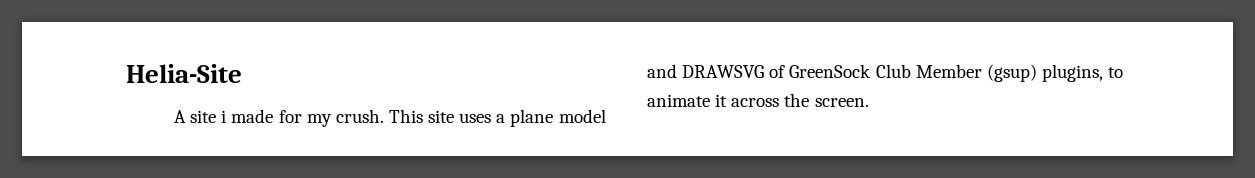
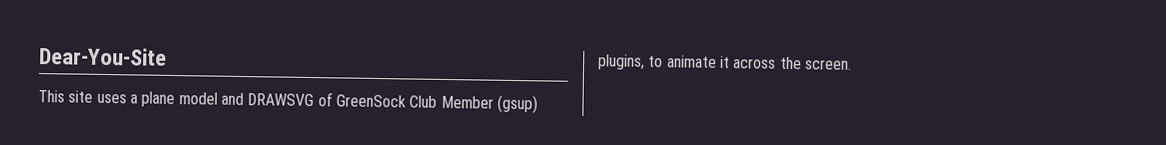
[126,64,242,83] [173,109,384,127] Helia-Site // A site i made for my crush. -> [39,47,167,66] Dear-You-Site //

